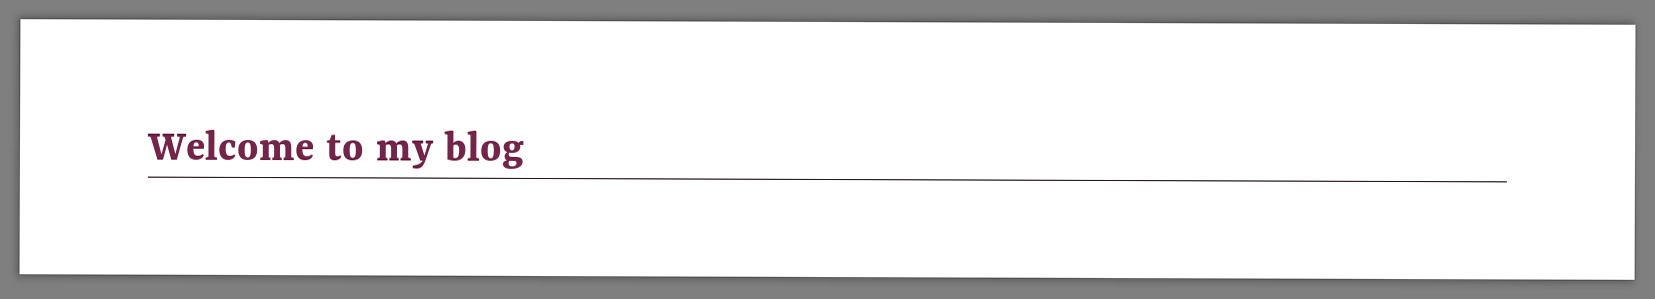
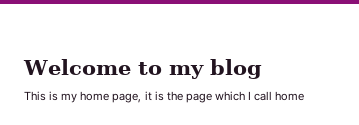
(526, 149) none -> [24,91,305,103] // This is my home page, it is the page which I call home

